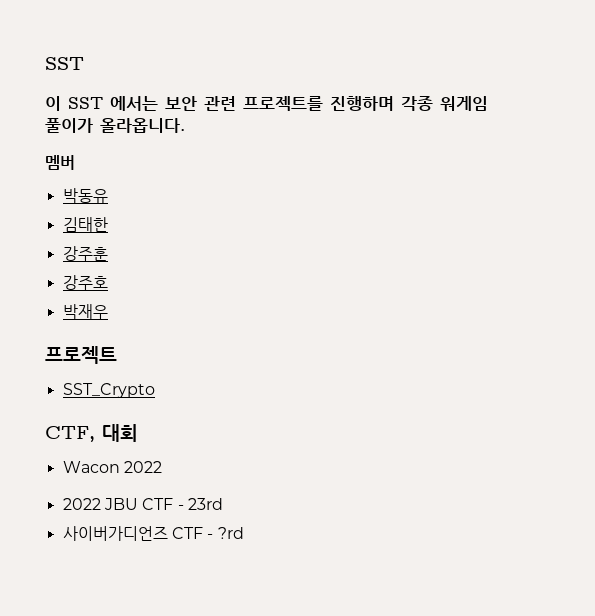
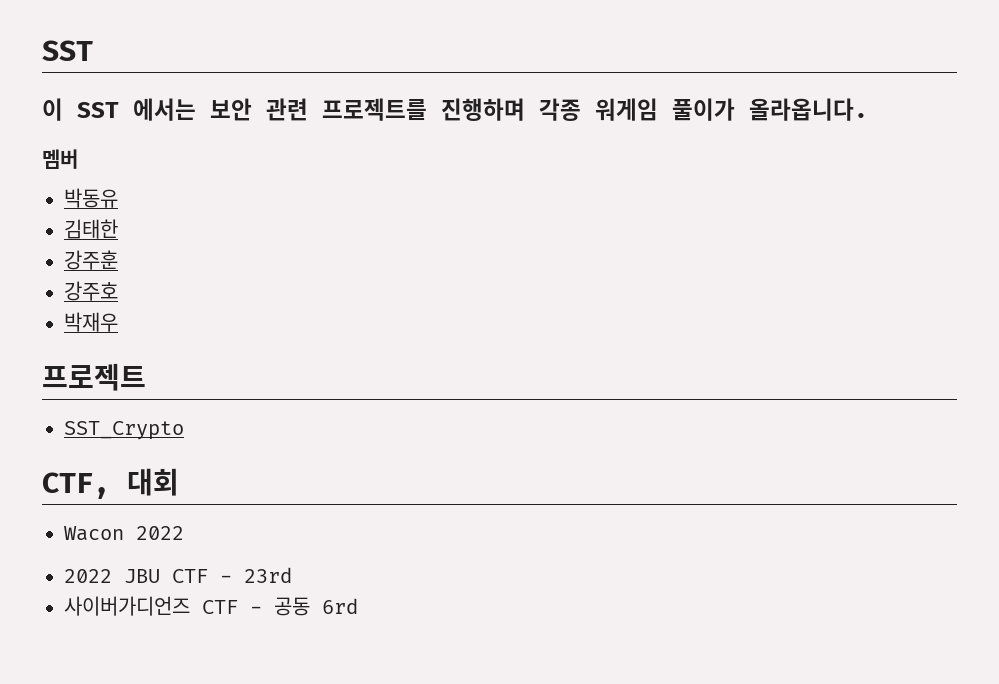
[217,527,244,539] ?rd -> [274,597,358,616] 공동 6rd

